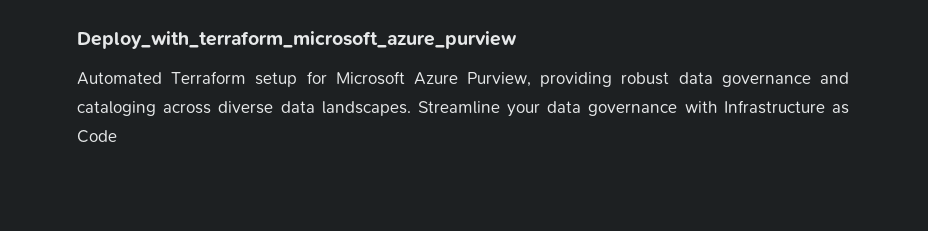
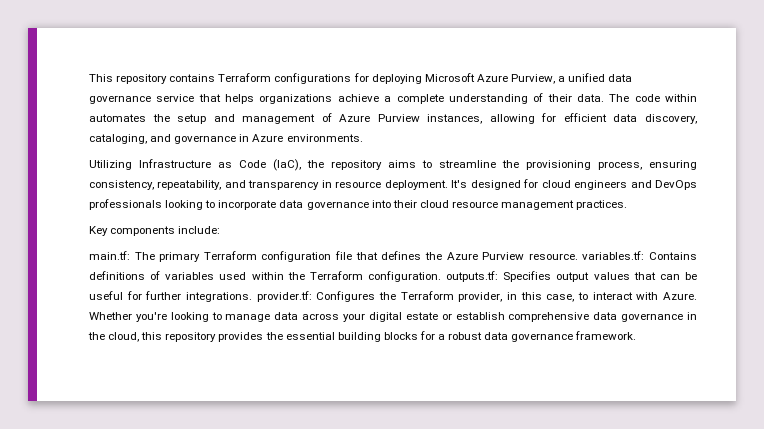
[77,31,517,49] [77,71,849,87] [77,100,849,117] [77,130,117,143] Deploy_with_terraform_microsoft_azure_purview // Automated Terraform setup for Microsoft Azure Purview, providing robust data governance and cataloging across diverse data landscapes. Streamline your data governance with Infrastructure as Code -> [89,73,633,84] [89,93,697,104] [89,113,697,124] [89,134,363,144] [89,159,697,171] [89,179,697,190] [89,199,628,210] [89,226,221,236] [89,251,698,262] [89,271,697,282] [89,291,697,302] [89,312,698,322] [88,331,637,342] This repository contains Terraform configurations for deploying Microsoft Azure Purview, a unified data governance service that helps organizations achieve a complete understanding of their data. The code within automates the setup and management of Azure Purview instances, allowing for efficient data discovery, cataloging, and governance in Azure environments. // Utilizing Infrastructure as Code (IaC), the repository aims to streamline the provisioning process, ensuring consistency, repeatability, and transparency in resource deployment. It's designed for cloud engineers and DevOps professionals looking to incorporate data governance into their cloud resource management practices. // Key components include: // main.tf: The primary Terraform configuration file that defines the Azure Purview resource. variables.tf: Contains definitions of variables used within the Terraform configuration. outputs.tf: Specifies output values that can be useful for further integrations. provider.tf: Configures the Terraform provider, in this case, to interact with Azure. Whether you're looking to manage data across your digital estate or establish comprehensive data governance in the cloud, this repository provides the essential building blocks for a robust data governance framework.

